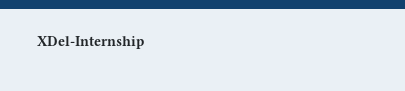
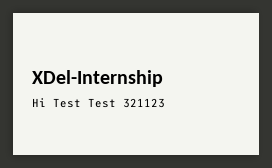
(144, 42) none -> [32,98,165,108] // Hi Test Test 321123

